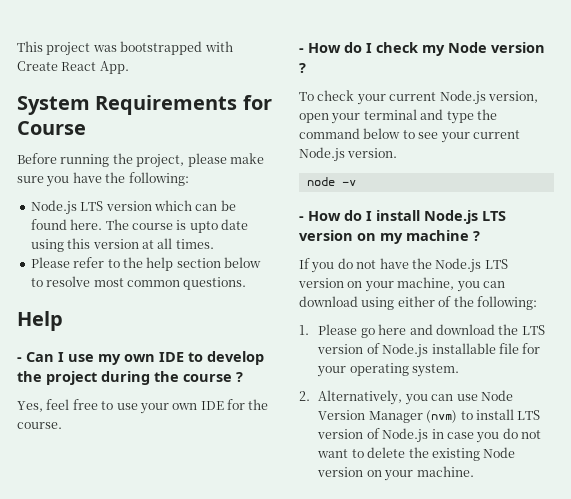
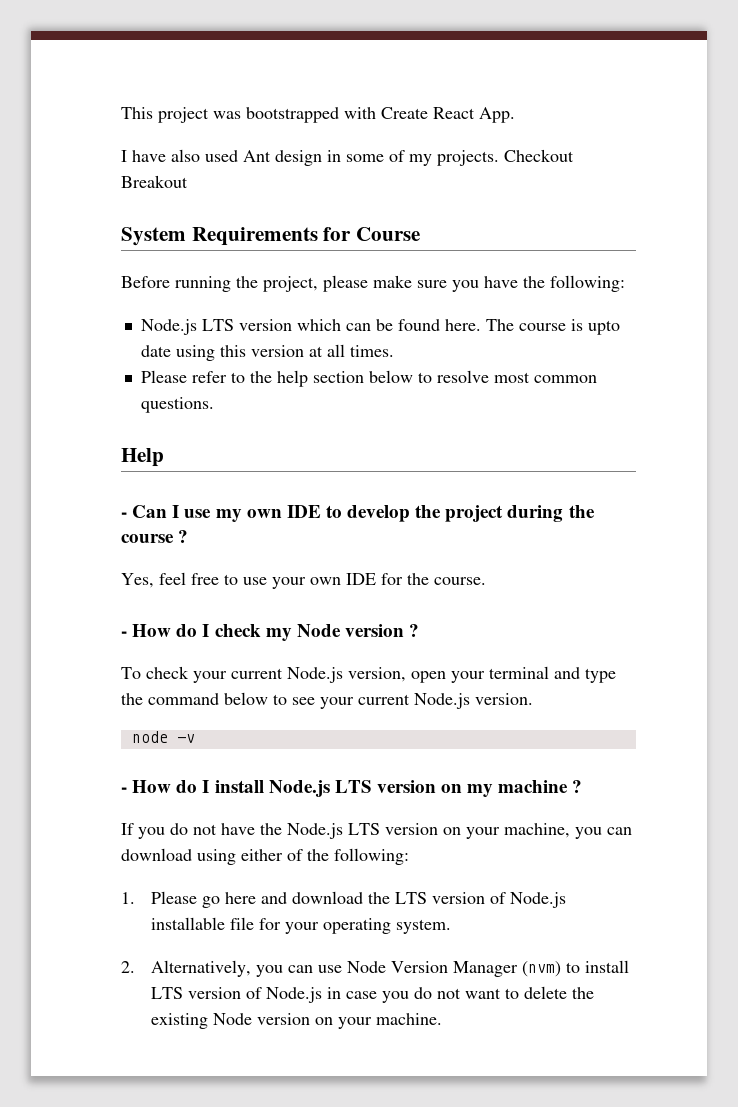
(129, 67) none -> [121,149,574,166] [121,175,188,188] // I have also used Ant design in some of my projects. Checkout Breakout

